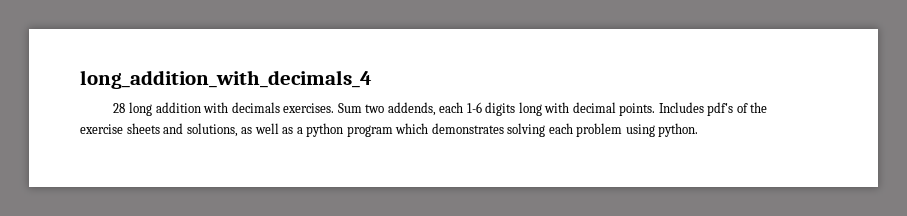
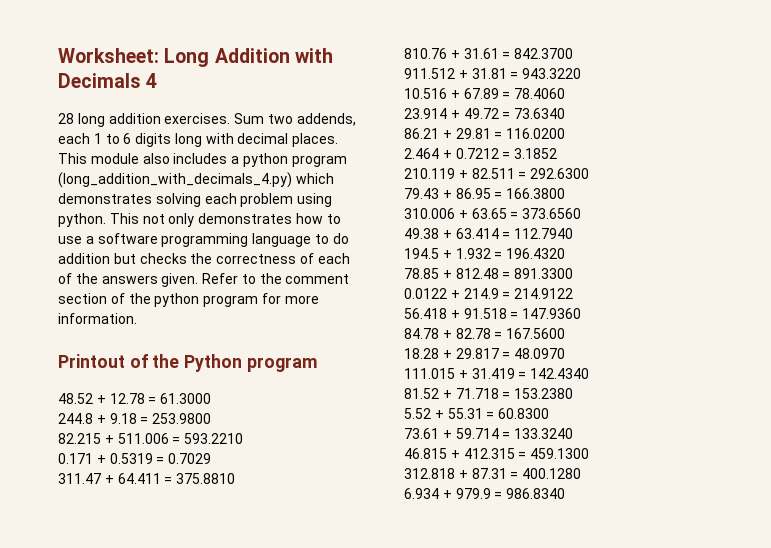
[80,70,372,89] long_addition_with_decimals_4 -> [58,48,333,67] [58,73,158,88] Worksheet: Long Addition with Decimals 4
[203,102,280,113] with decimals -> (161, 118) none
[466,102,482,113] 1-6 -> [93,133,132,144] 1 to 6
[619,102,768,116] [80,123,294,137] points. Includes pdf's of the exercise sheets and solutions, as well as -> [292,133,339,147] [58,153,228,164] places. This module also includes
(393, 131) none -> [58,172,292,188] (long_addition_with_decimals_4.py)
(699, 130) none -> [109,213,341,227] [58,233,349,247] [58,253,350,264] [58,273,350,287] [58,293,319,307] [58,313,137,324] [58,354,318,372] [58,393,212,404] [58,413,212,424] [58,433,244,444] [58,453,212,464] [58,473,236,484] [404,48,574,59] [404,68,582,79] [404,88,566,99] [404,108,566,119] [404,128,566,139] [404,148,558,159] [404,168,590,179] [404,188,566,199] [404,208,582,219] [404,228,574,239] [404,248,566,259] [404,268,574,279] [404,288,574,299] [404,308,582,319] [404,328,566,339] [404,348,566,359] [404,368,590,379] [404,388,574,399] [404,408,550,419] [404,428,574,439] [404,448,590,459] [404,468,582,479] [404,488,566,499] This not only demonstrates how to use a software programming language to do addition but checks the correctness of each of the answers given. Refer to the comment section of the python program for more information. // Printout of the Python program // 48.52 + 12.78 = 61.3000 // 244.8 + 9.18 = 253.9800 // 82.215 + 511.006 = 593.2210 // 0.171 + 0.5319 = 0.7029 // 311.47 + 64.411 = 375.8810 // 810.76 + 31.61 = 842.3700 // 911.512 + 31.81 = 943.3220 // 10.516 + 67.89 = 78.4060 // 23.914 + 49.72 = 73.6340 // 86.21 + 29.81 = 116.0200 // 2.464 + 0.7212 = 3.1852 // 210.119 + 82.511 = 292.6300 // 79.43 + 86.95 = 166.3800 // 310.006 + 63.65 = 373.6560 // 49.38 + 63.414 = 112.7940 // 194.5 + 1.932 = 196.4320 // 78.85 + 812.48 = 891.3300 // 0.0122 + 214.9 = 214.9122 // 56.418 + 91.518 = 147.9360 // 84.78 + 82.78 = 167.5600 // 18.28 + 29.817 = 48.0970 // 111.015 + 31.419 = 142.4340 // 81.52 + 71.718 = 153.2380 // 5.52 + 55.31 = 60.8300 // 73.61 + 59.714 = 133.3240 // 46.815 + 412.315 = 459.1300 // 312.818 + 87.31 = 400.1280 // 6.934 + 979.9 = 986.8340

